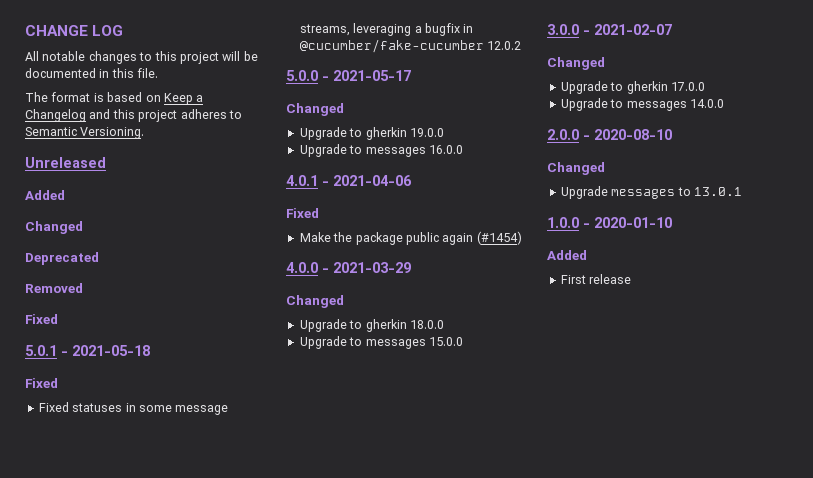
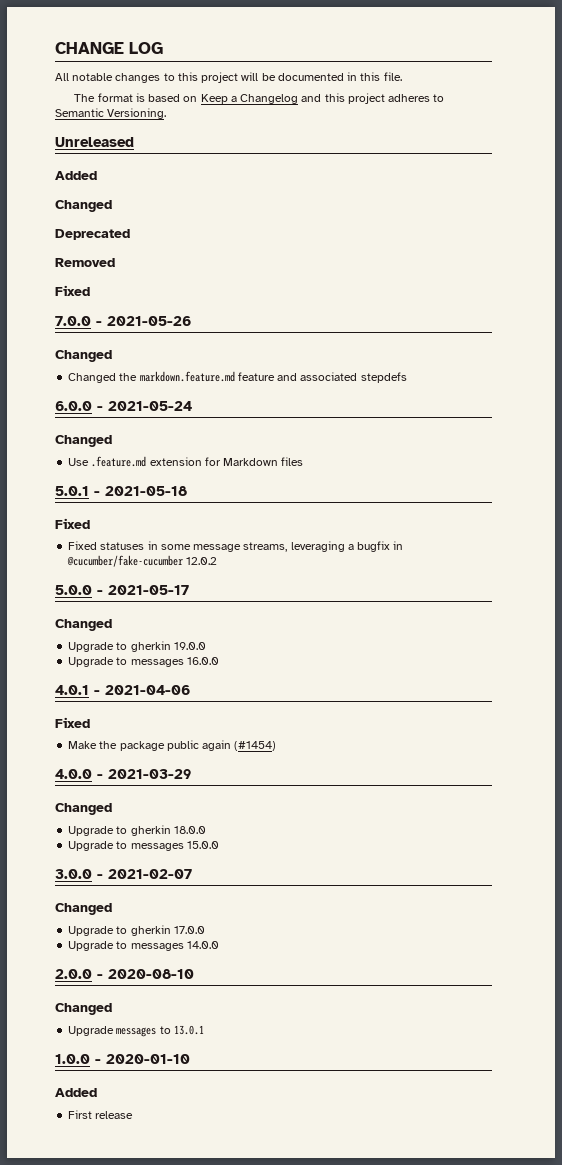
(58, 319) none -> [55,316,191,326] [55,350,112,362] [68,371,407,383] [55,401,192,411] [55,435,112,447] [68,456,304,467] // 7.0.0 - 2021-05-26 // Changed // Changed the markdown.feature.md feature and associated stepdefs // 6.0.0 - 2021-05-24 // Changed // Use .feature.md extension for Markdown files

